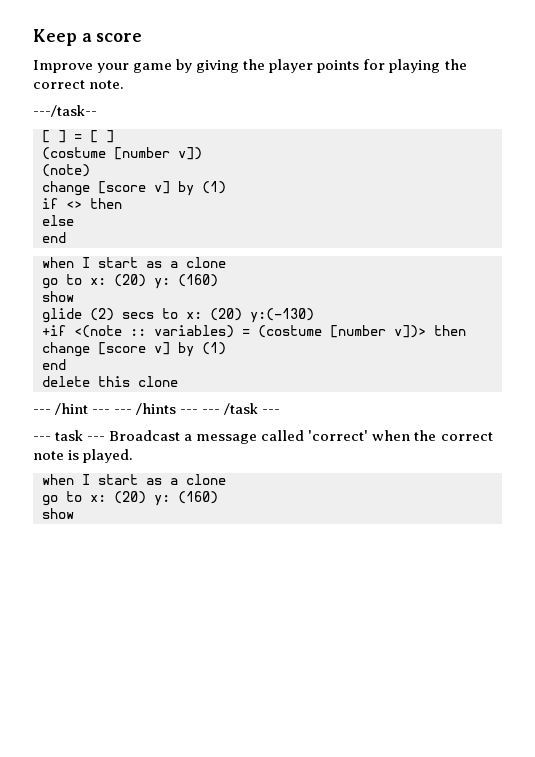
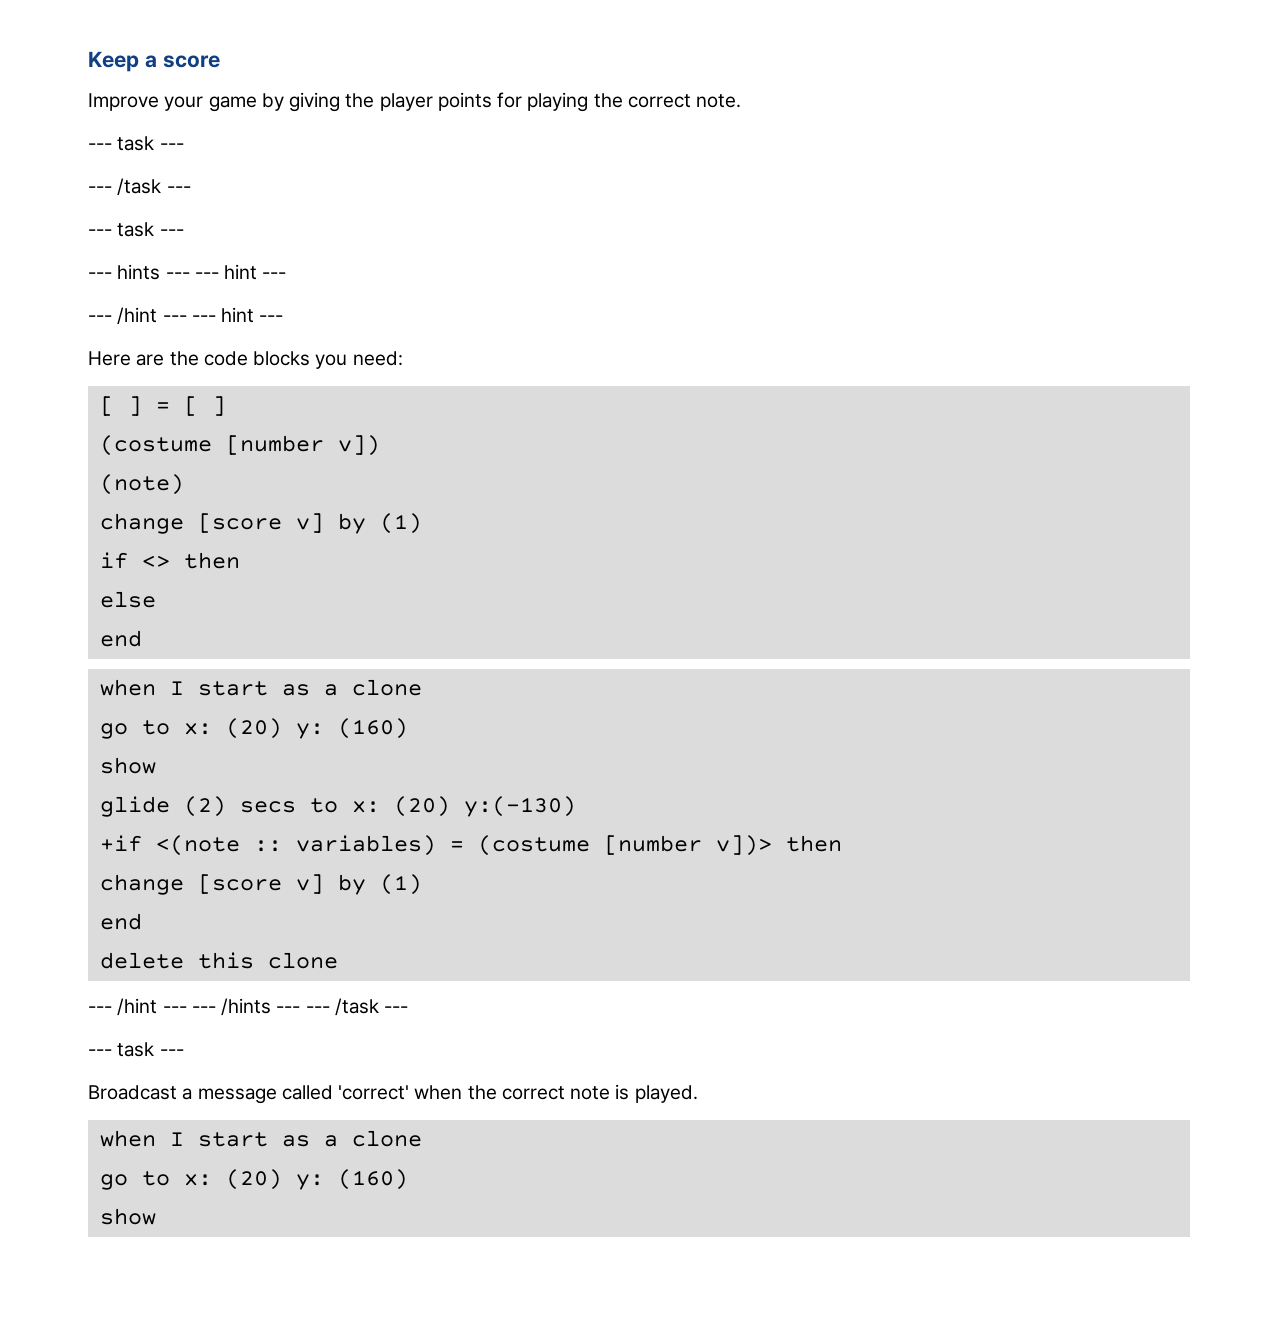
[33,105,97,117] ---/task-- -> [88,136,184,151] [88,178,191,196] [88,222,184,237] [88,264,287,280] [88,307,284,325] [88,351,403,369] --- task --- // --- /task --- // --- task --- // --- hints --- --- hint --- // --- /hint --- --- hint --- // Here are the code blocks you need:
(106, 438) none -> (184, 1052) //

